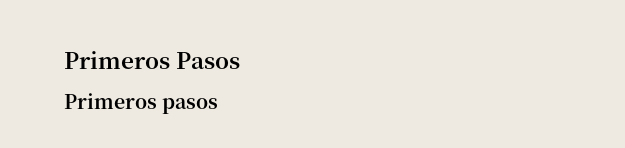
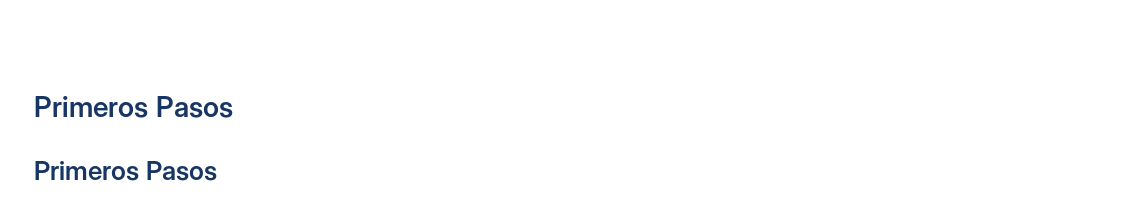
[162,98,219,114] pasos -> [146,161,218,181] Pasos

